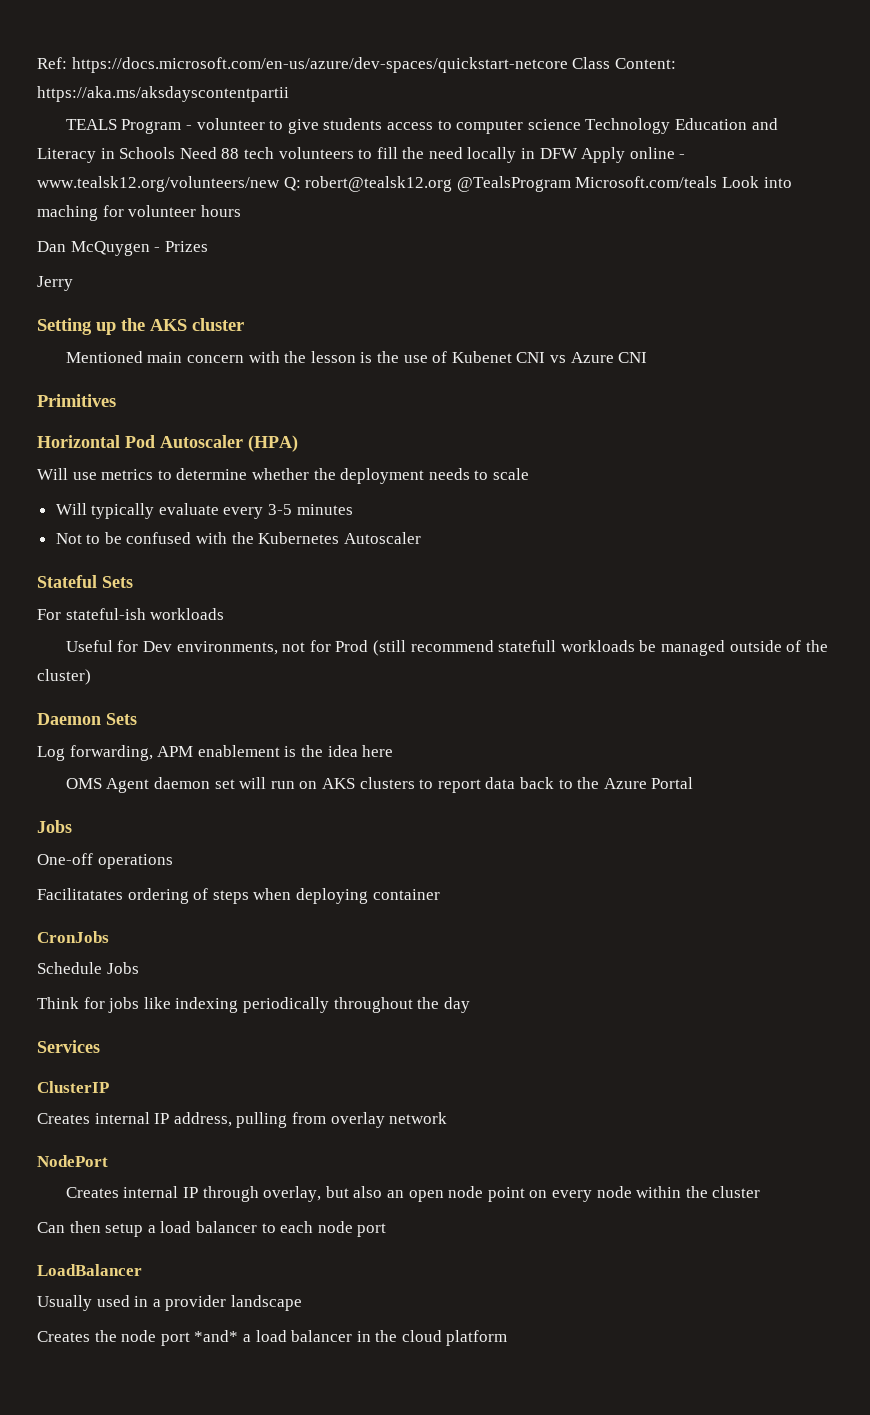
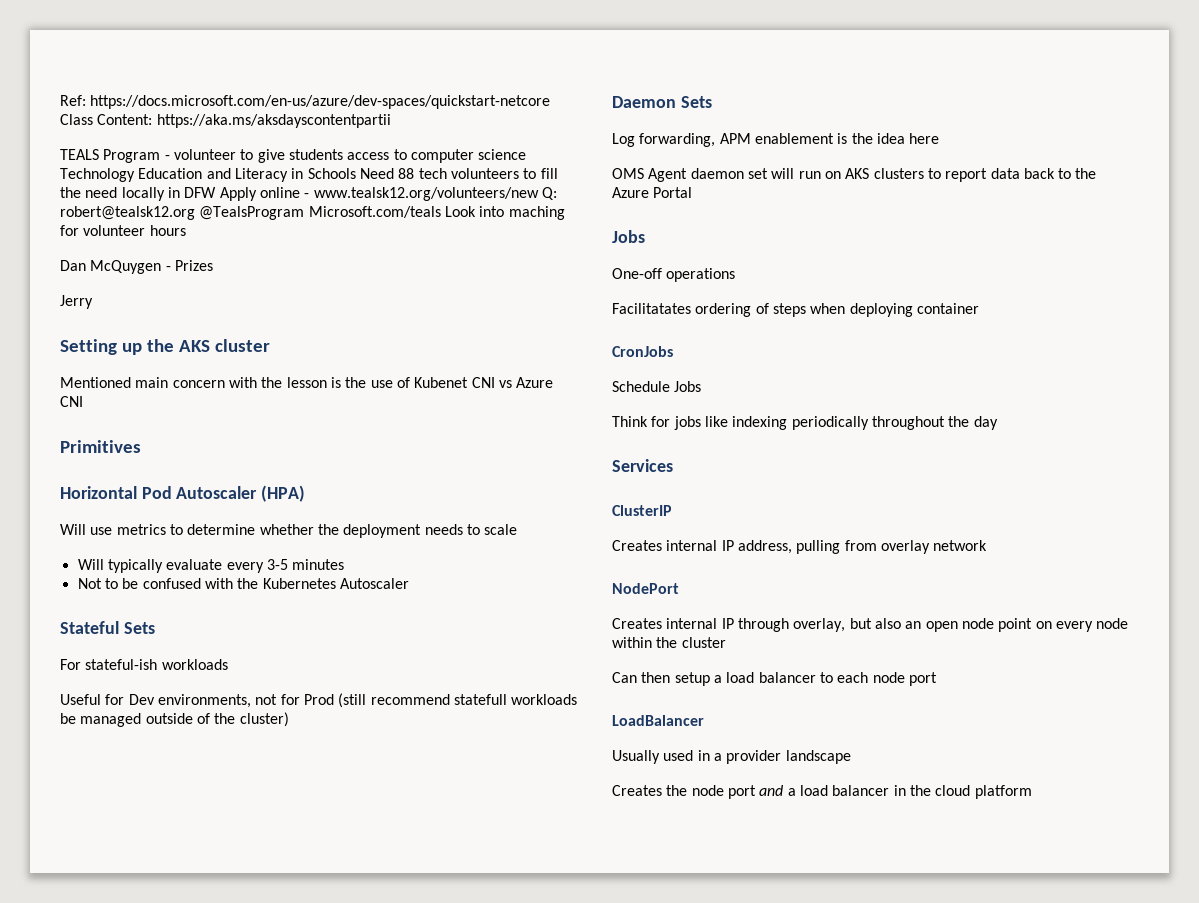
[194,1330,239,1342] *and* -> [759,785,784,796] and

